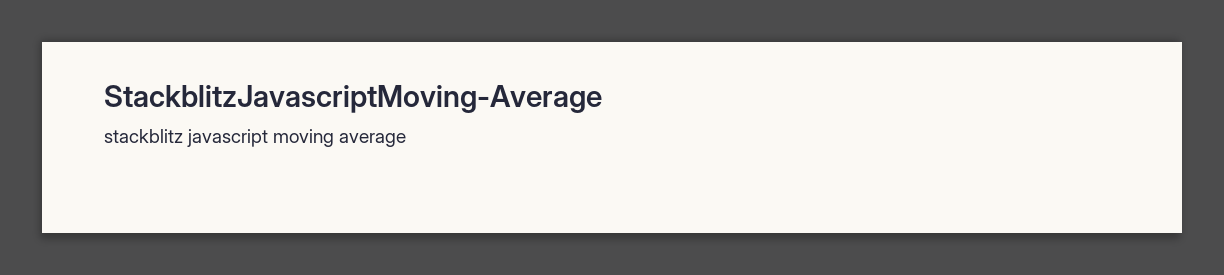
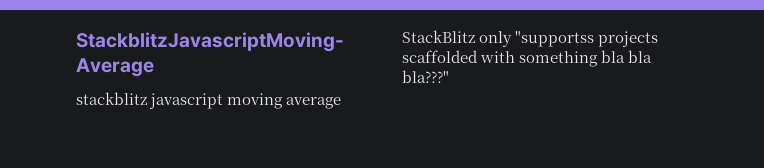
(407, 140) none -> [402,30,659,47] [402,50,653,67] [402,70,449,83] StackBlitz only "supportss projects scaffolded with something bla bla bla???"

